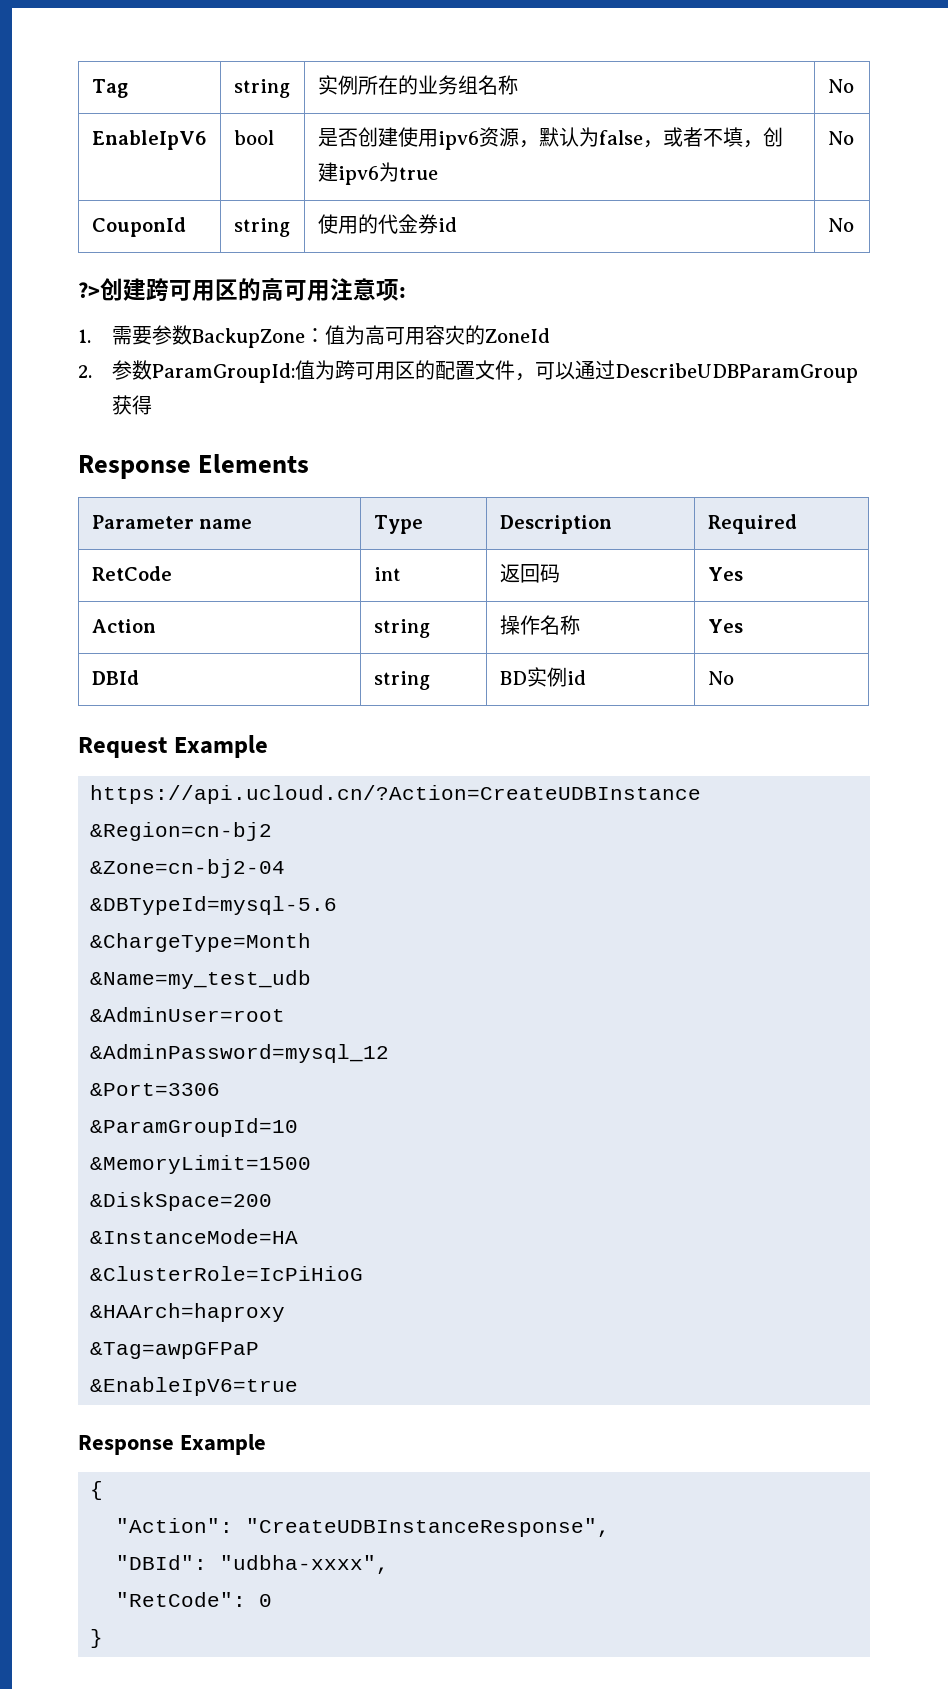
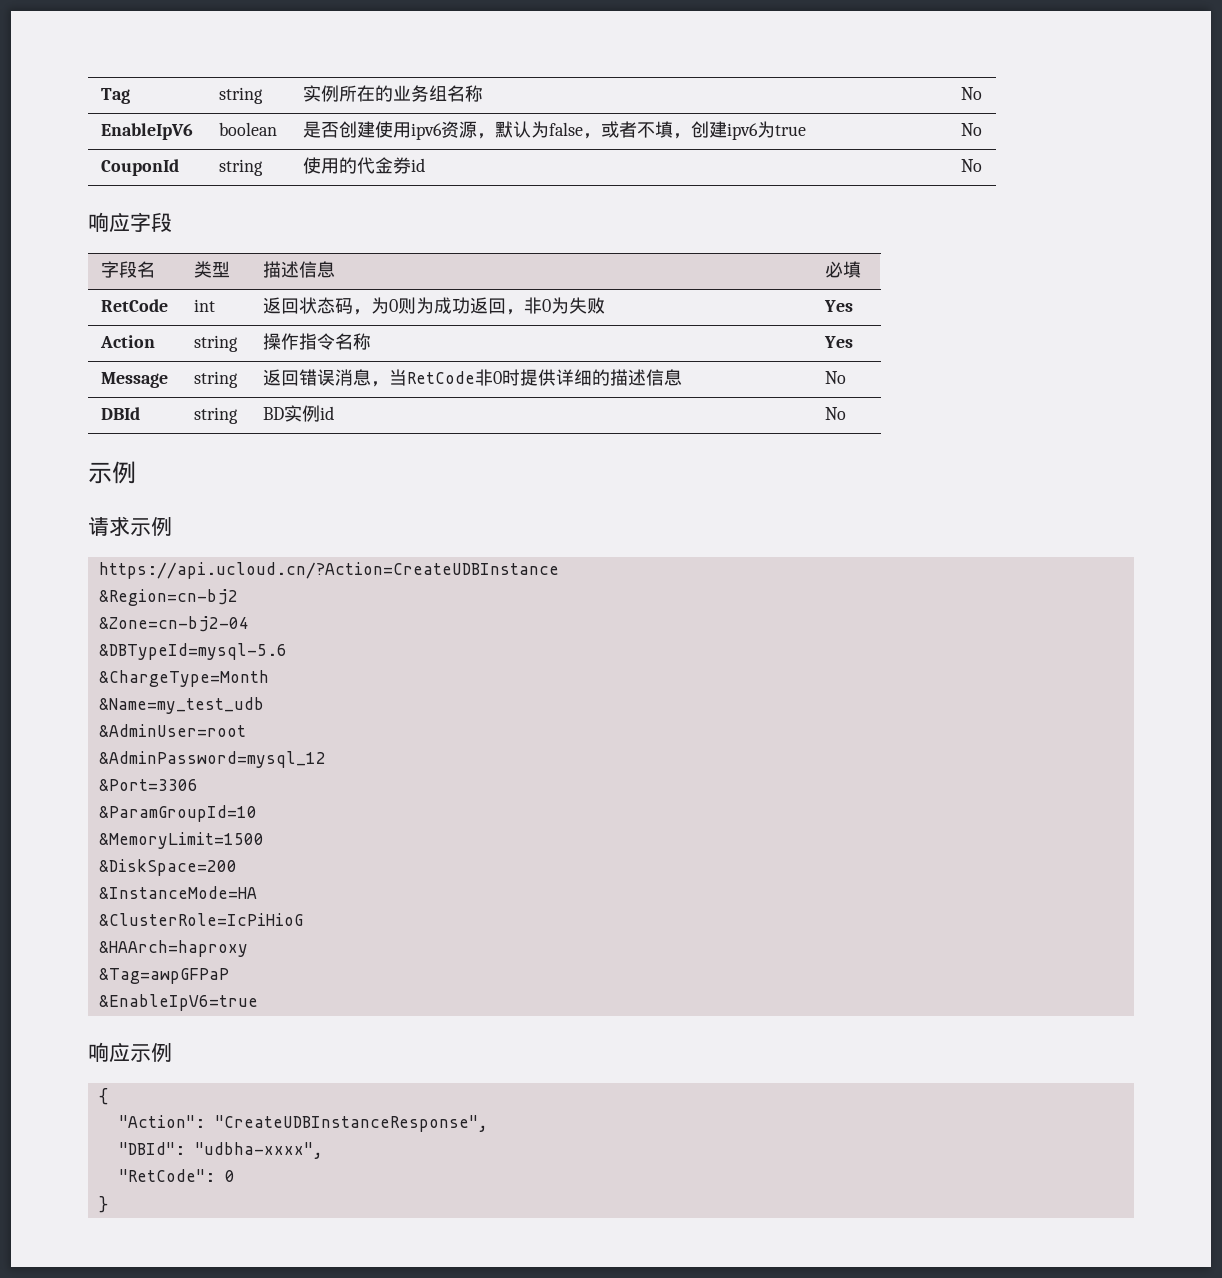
[233,130,274,145] bool -> [218,122,277,136] boolean
[78,278,406,302] [78,325,551,348] [78,360,859,383] [112,395,153,415] [78,454,310,479] [91,515,253,529] [373,515,423,534] [499,515,612,534] [707,514,797,534] ?>创建跨可用区的高可用注意项: // 1.需要参数BackupZone：值为高可用容灾的ZoneId // 2.参数ParamGroupId:值为跨可用区的配置文件，可以通过DescribeUDBParamGroup获得 // Response Elements // Parameter name | Type | Description | Required -> [88,212,172,232] [100,261,155,278] [193,261,230,278] [262,261,335,278] [824,261,861,278] 响应字段 // 字段名 | 类型 | 描述信息 | 必填
(540, 573) none -> [298,297,335,314] 状态
(560, 573) none -> [352,297,605,315] ，为0则为成功返回，非0为失败
(540, 625) none -> [298,333,335,350] 指令
(743, 626) none -> [100,372,168,388] [193,371,238,388] [262,369,682,387] [824,371,846,384] // Message | string | 返回错误消息，当RetCode非0时提供详细的描述信息 | No
[78,735,268,758] Request Example -> [88,461,136,484] [88,516,172,537] 示例 // 请求示例
[78,1434,267,1455] Response Example -> [88,1042,172,1063] 响应示例

